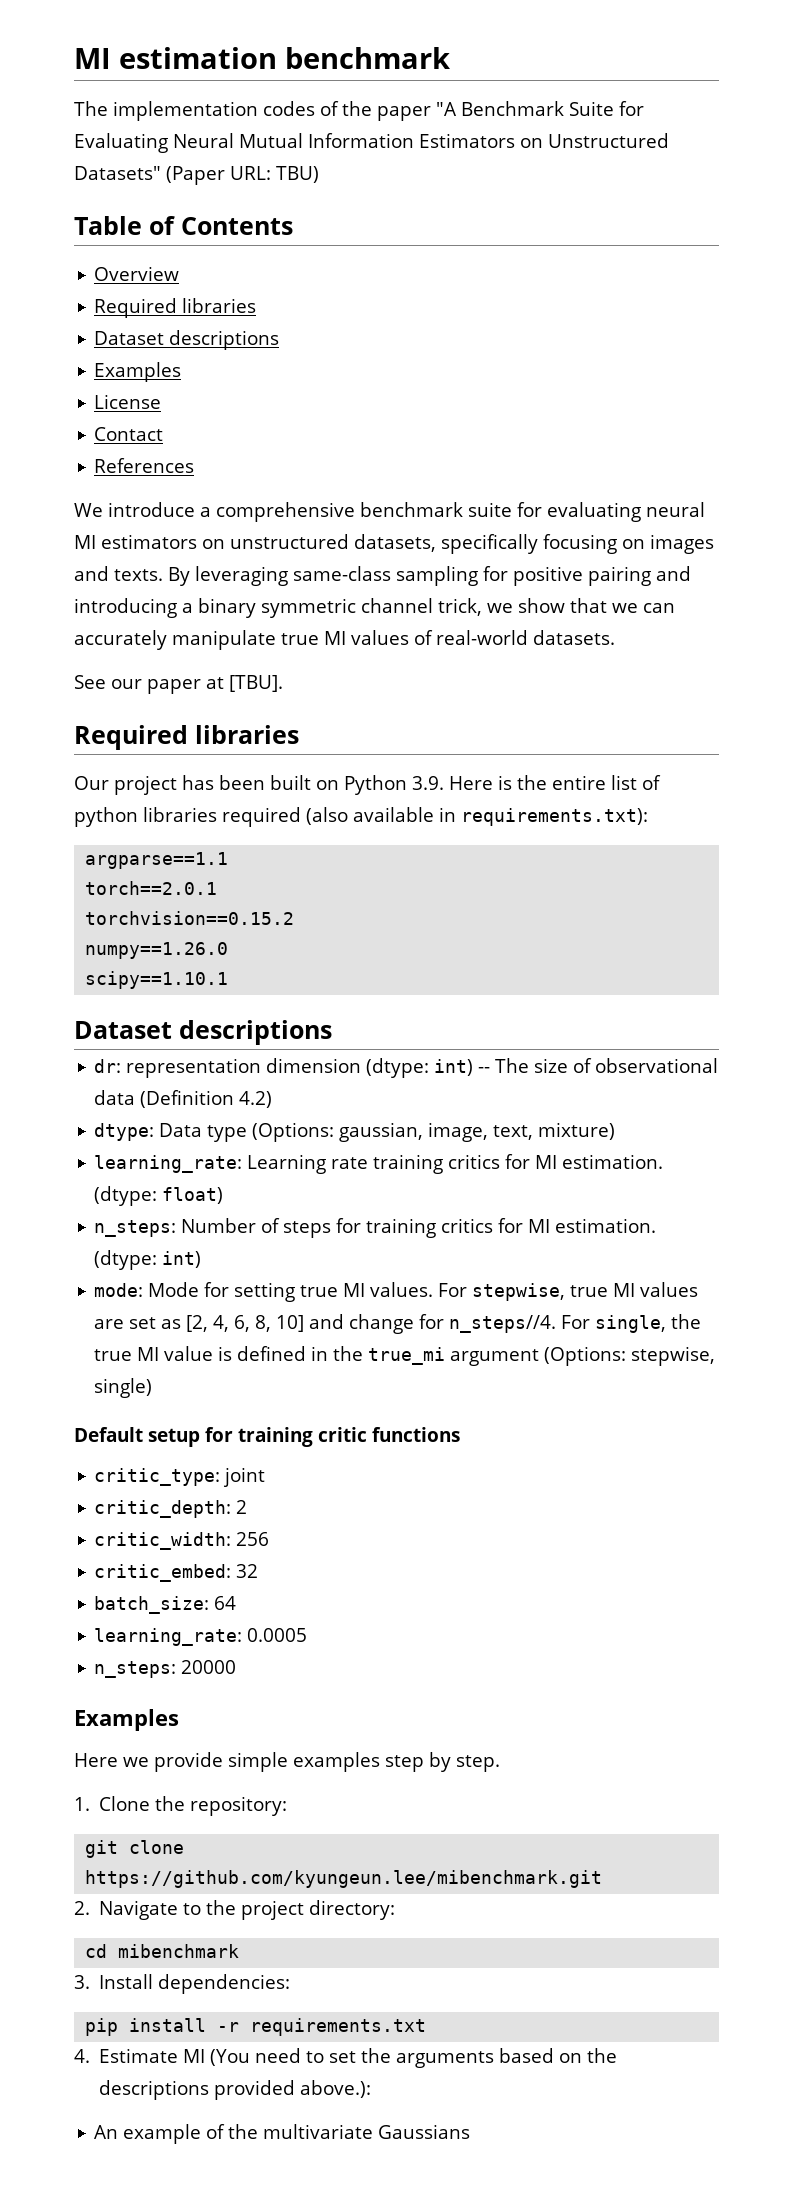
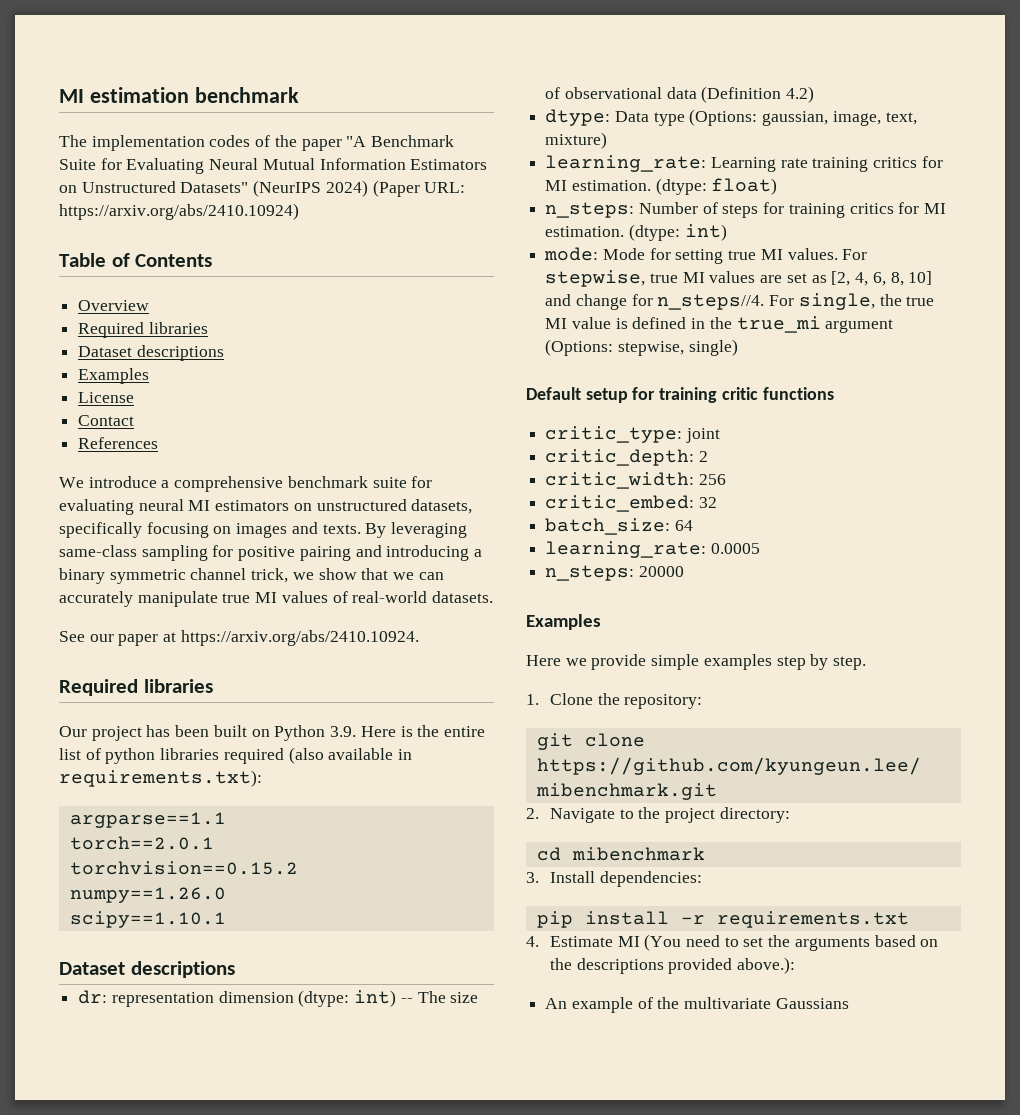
(161, 173) none -> [253,180,368,197] (NeurIPS 2024)
[276,166,319,183] TBU) -> [59,203,299,220] https://arxiv.org/abs/2410.10924)
[229,675,283,692] [TBU]. -> [180,630,419,646] https://arxiv.org/abs/2410.10924.

